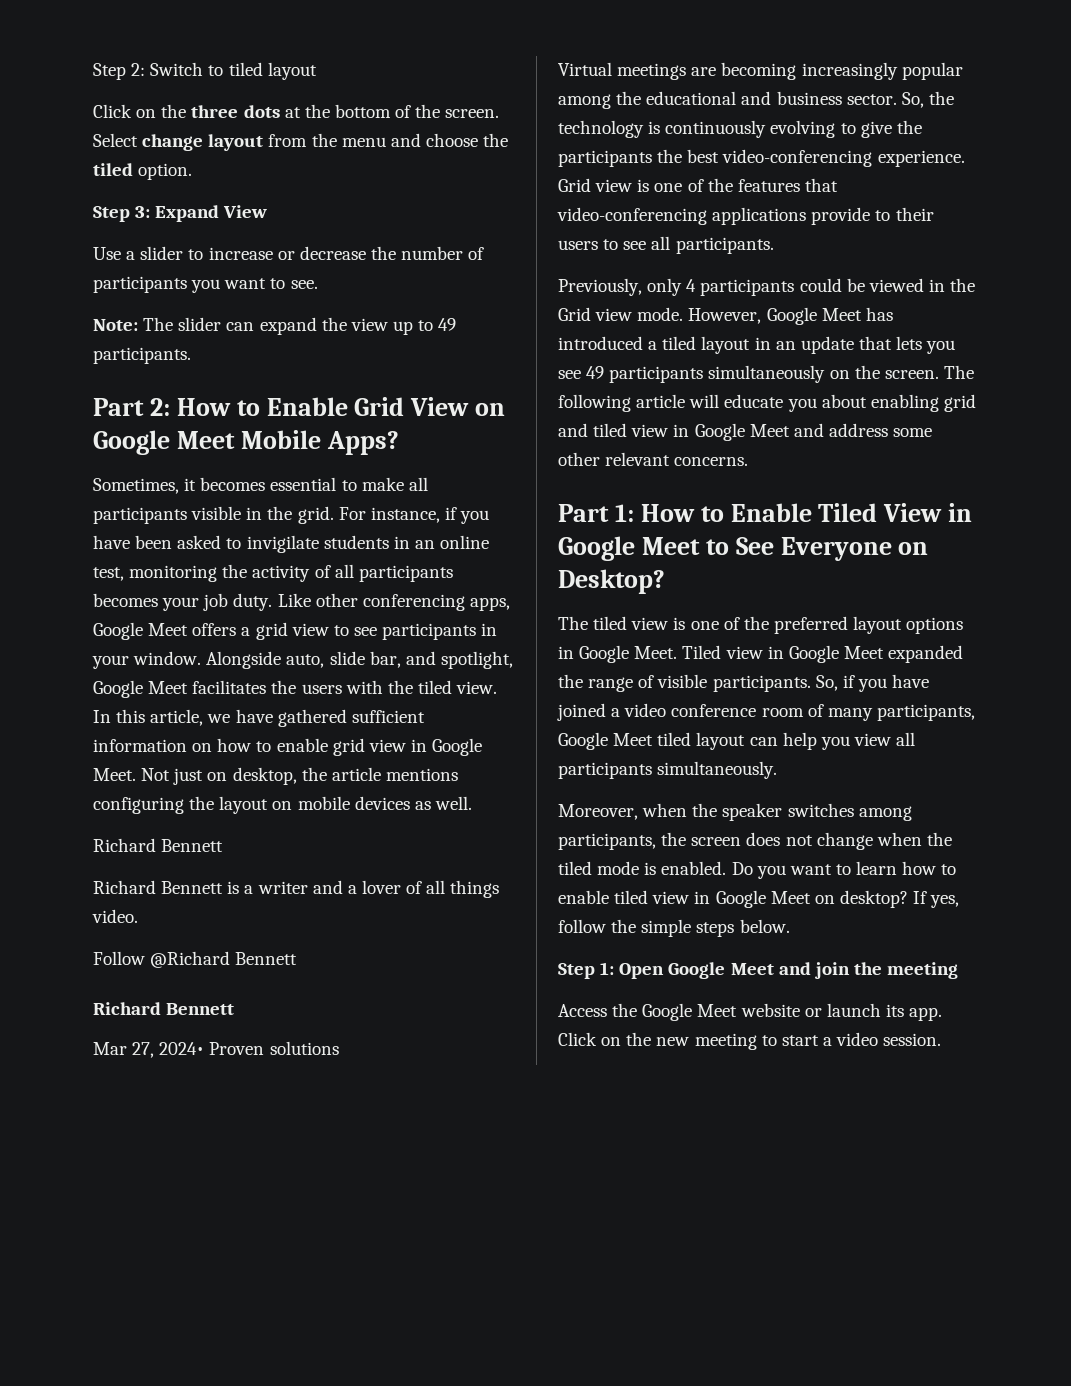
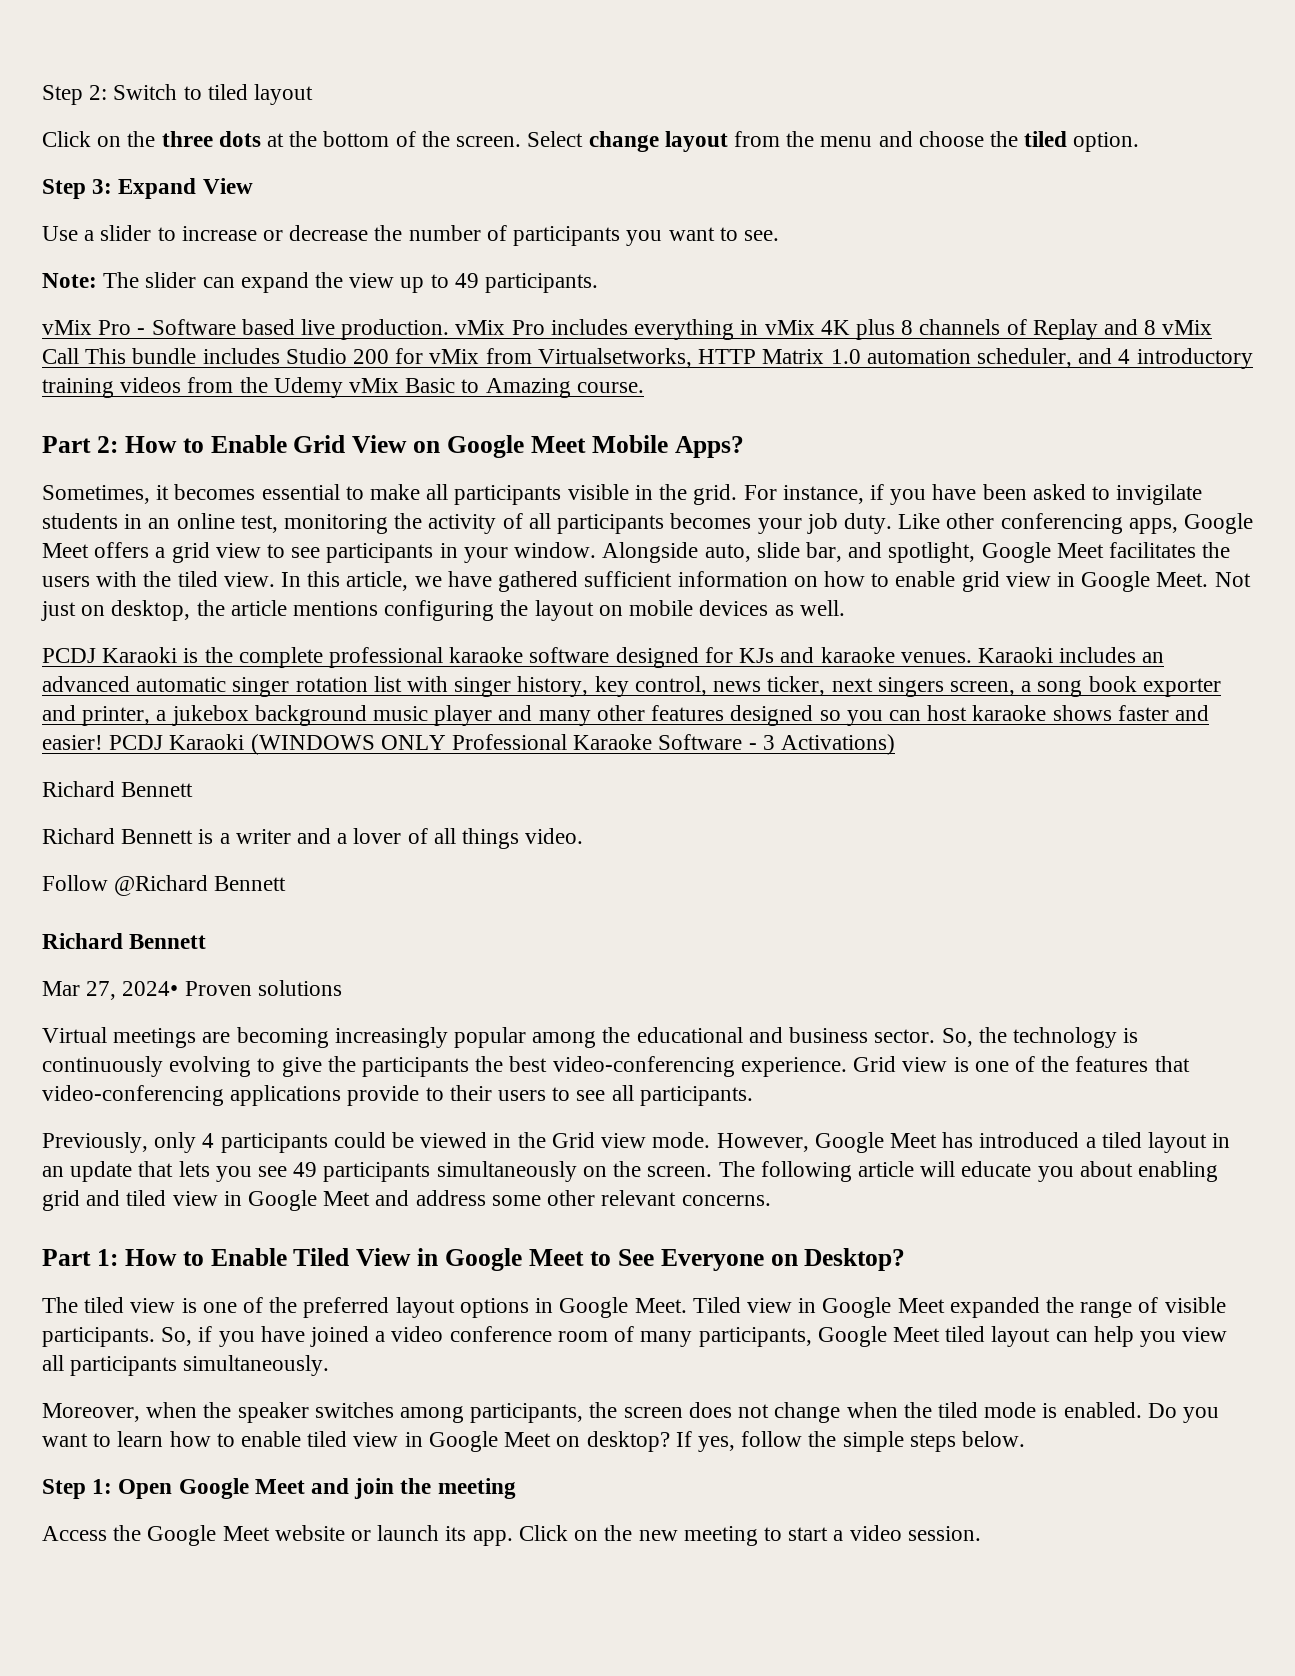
(191, 355) none -> [42,319,1213,340] [42,348,1253,369] [42,377,644,398] // vMix Pro - Software based live production. vMix Pro includes everything in vMix 4K plus 8 channels of Replay and 8 vMix Call This bundle includes Studio 200 for vMix from Virtualsetworks, HTTP Matrix 1.0 automation scheduler, and 4 introductory training videos from the Udemy vMix Basic to Amazing course.
(472, 803) none -> [42,647,1165,668] [42,676,1221,697] [42,705,1209,726] [42,734,896,755] // PCDJ Karaoki is the complete professional karaoke software designed for KJs and karaoke venues. Karaoki includes an advanced automatic singer rotation list with singer history, key control, news ticker, next singers screen, a song book exporter and printer, a jukebox background music player and many other features designed so you can host karaoke shows faster and easier! PCDJ Karaoki (WINDOWS ONLY Professional Karaoke Software - 3 Activations)

